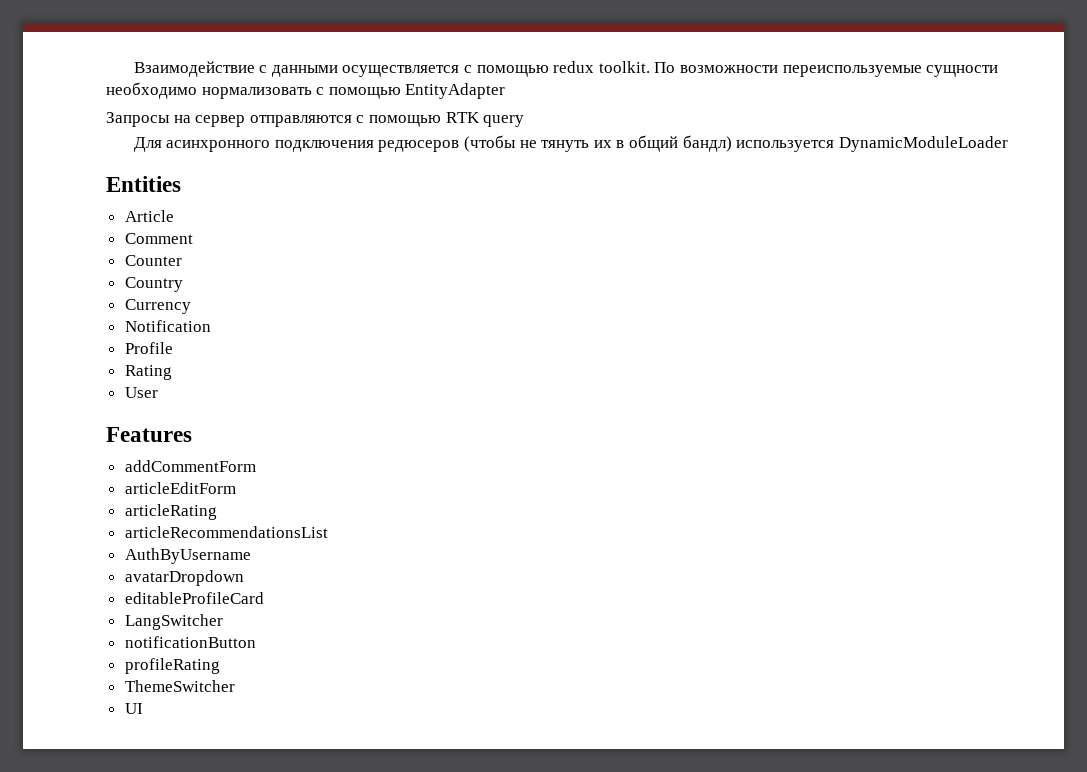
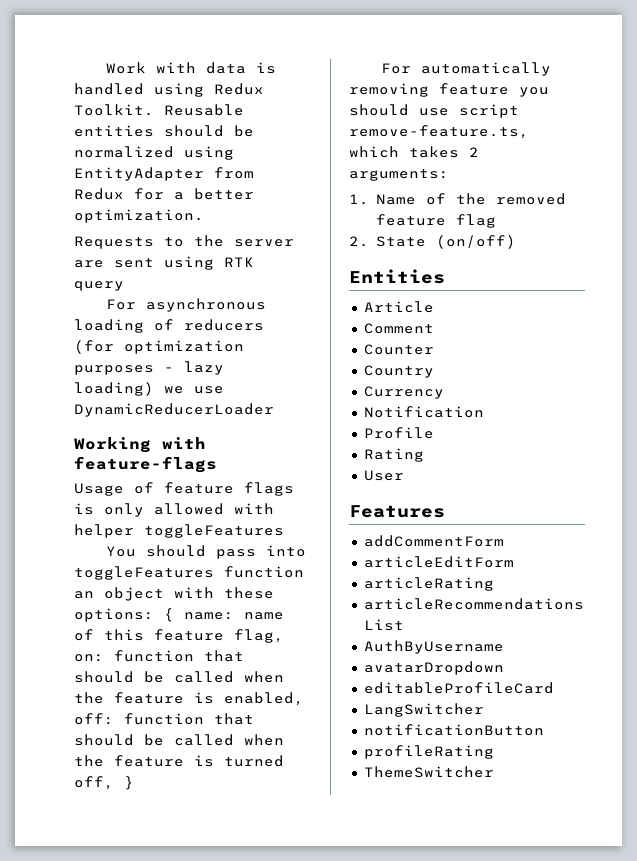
[133,61,999,77] [106,82,506,99] [106,112,525,127] [133,135,1008,152] Взаимодействие с данными осуществляется с помощью redux toolkit. По возможности переиспользуемые сущности необходимо нормализовать с помощью EntityAdapter // Запросы на сервер отправляются с помощью RTK query // Для асинхронного подключения редюсеров (чтобы не тянуть их в общий бандл) используется DynamicModuleLoader -> [106,62,277,74] [74,83,264,97] [74,104,244,116] [74,125,254,137] [74,146,234,160] [74,167,254,181] [74,188,254,200] [74,209,204,223] [74,235,294,249] [74,256,254,270] [74,281,124,291] [106,298,267,312] [74,319,264,333] [74,340,244,354] [74,361,224,375] [74,382,224,396] [74,403,274,417] [74,437,206,453] [74,456,217,473] [74,482,294,496] [74,503,274,517] [74,524,284,538] [106,545,307,559] [74,566,304,580] [74,587,274,601] [74,608,284,622] [74,629,284,643] [74,650,244,662] [74,671,284,683] [74,692,304,706] [74,713,254,725] [74,734,284,746] [74,755,284,767] [74,776,134,790] [381,62,552,76] [349,83,549,97] [349,104,519,118] [349,125,529,139] [349,146,479,158] [349,169,449,181] [349,193,566,205] [375,214,496,228] [349,235,516,249] Work with data is handled using Redux Toolkit. Reusable entities should be normalized using EntityAdapter from Redux for a better optimization. // Requests to the server are sent using RTK query // For asynchronous loading of reducers (for optimization purposes - lazy loading) we use DynamicReducerLoader // Working with feature-flags // Usage of feature flags is only allowed with helper toggleFeatures // You should pass into toggleFeatures function an object with these options: { name: name of this feature flag, on: function that should be called when the feature is enabled, off: function that should be called when the feature is turned off, } // For automatically removing feature you should use script remove-feature.ts, which takes 2 arguments: // 1. Name of the removed feature flag // 2. State (on/off)
[124,703,143,714] // UI -> (494, 772) none

